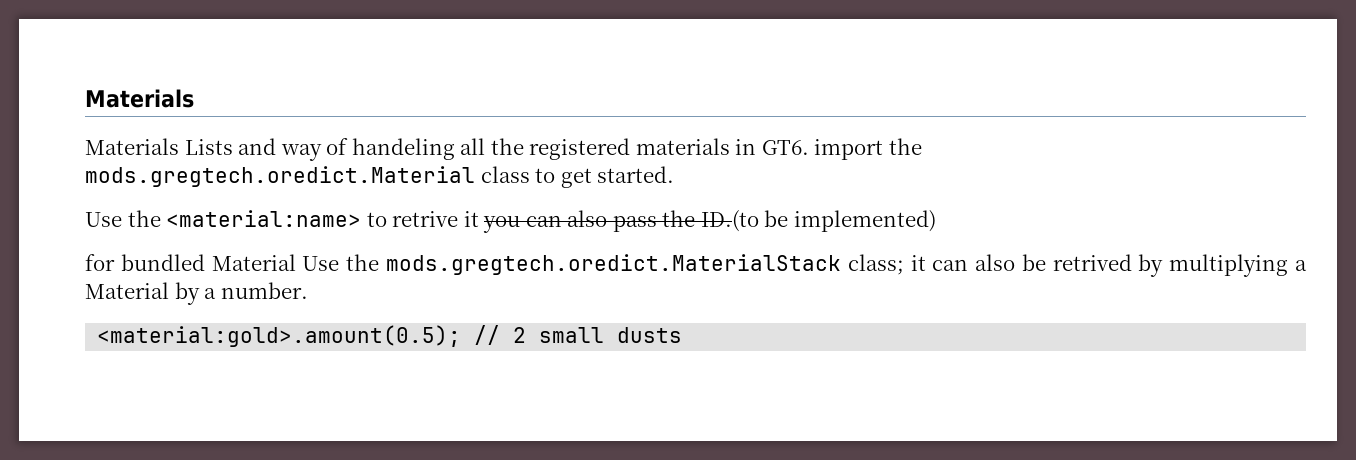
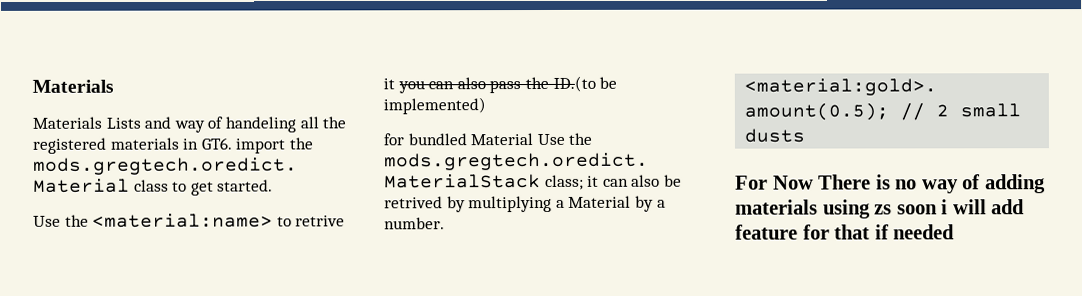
(683, 335) none -> [735,174,1046,194] [735,199,1026,219] [735,224,956,240] // For Now There is no way of adding materials using zs soon i will add feature for that if needed

